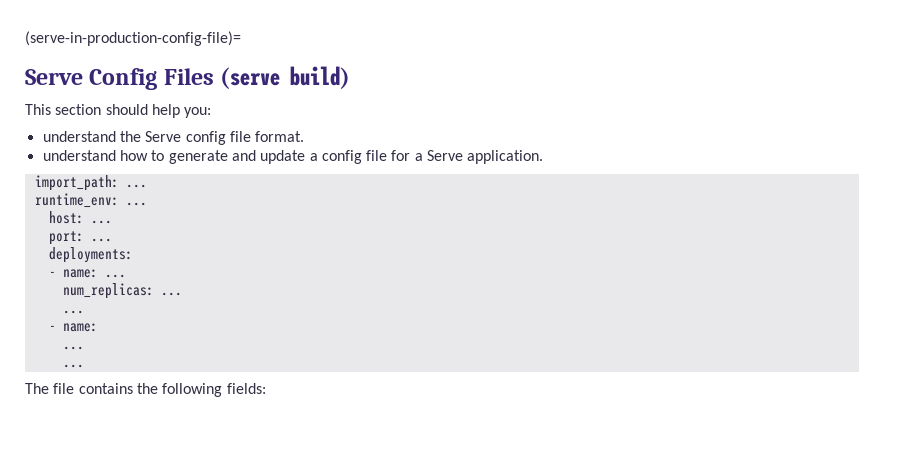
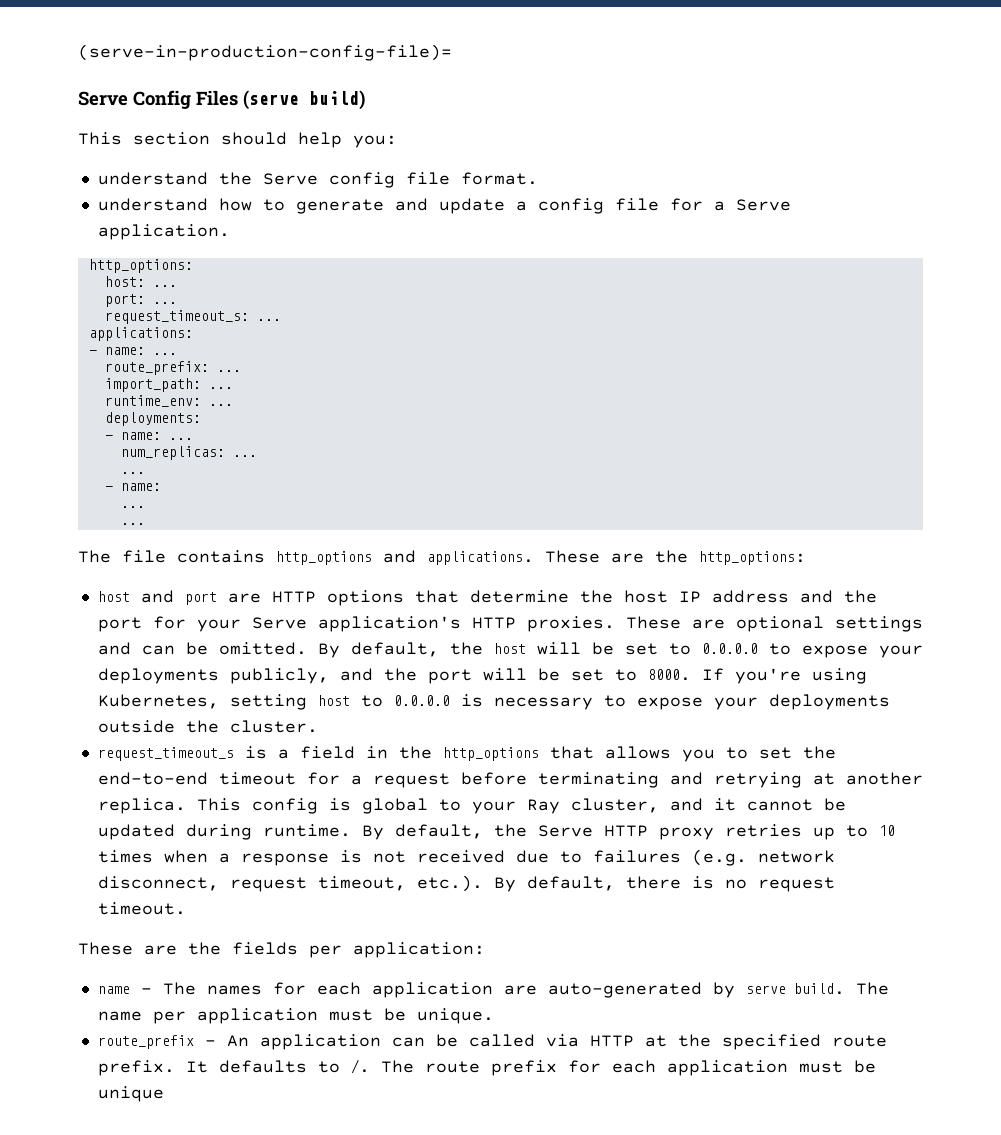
[34,175,147,191] [34,193,147,208] import_path: ... // runtime_env: ... -> [88,259,193,273] http_options:
(112, 240) none -> [104,310,281,324] [88,327,193,341] [88,347,177,355] [104,361,241,375] [104,378,233,392] [104,395,233,407] // request_timeout_s: ... // applications: // - name: ... // route_prefix: ... // import_path: ... // runtime_env: ...
[136,383,266,397] the following fields: -> [276,550,806,565] [97,590,877,606] [97,616,923,632] [97,642,923,658] [97,668,867,684] [97,694,890,710] [97,720,318,733] [97,746,836,762] [97,772,923,788] [97,798,846,814] [97,824,895,840] [97,849,835,866] [97,875,835,892] [97,902,186,915] [78,942,485,958] [97,982,889,998] [97,1008,494,1024] [97,1034,887,1050] [97,1059,876,1076] [97,1086,164,1102] http_options and applications. These are the http_options: // host and port are HTTP options that determine the host IP address and the port for your Serve application's HTTP proxies. These are optional settings and can be omitted. By default, the host will be set to 0.0.0.0 to expose your deployments publicly, and the port will be set to 8000. If you're using Kubernetes, setting host to 0.0.0.0 is necessary to expose your deployments outside the cluster. // request_timeout_s is a field in the http_options that allows you to set the end-to-end timeout for a request before terminating and retrying at another replica. This config is global to your Ray cluster, and it cannot be updated during runtime. By default, the Serve HTTP proxy retries up to 10 times when a response is not received due to failures (e.g. network disconnect, request timeout, etc.). By default, there is no request timeout. // These are the fields per application: // name - The names for each application are auto-generated by serve build. The name per application must be unique. // route_prefix - An application can be called via HTTP at the specified route prefix. It defaults to /. The route prefix for each application must be unique

